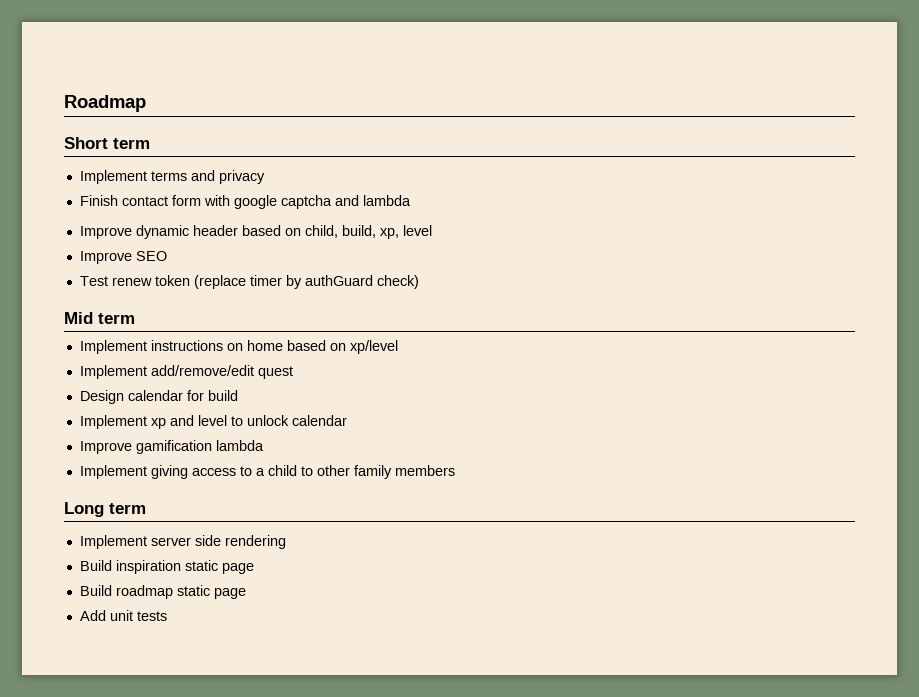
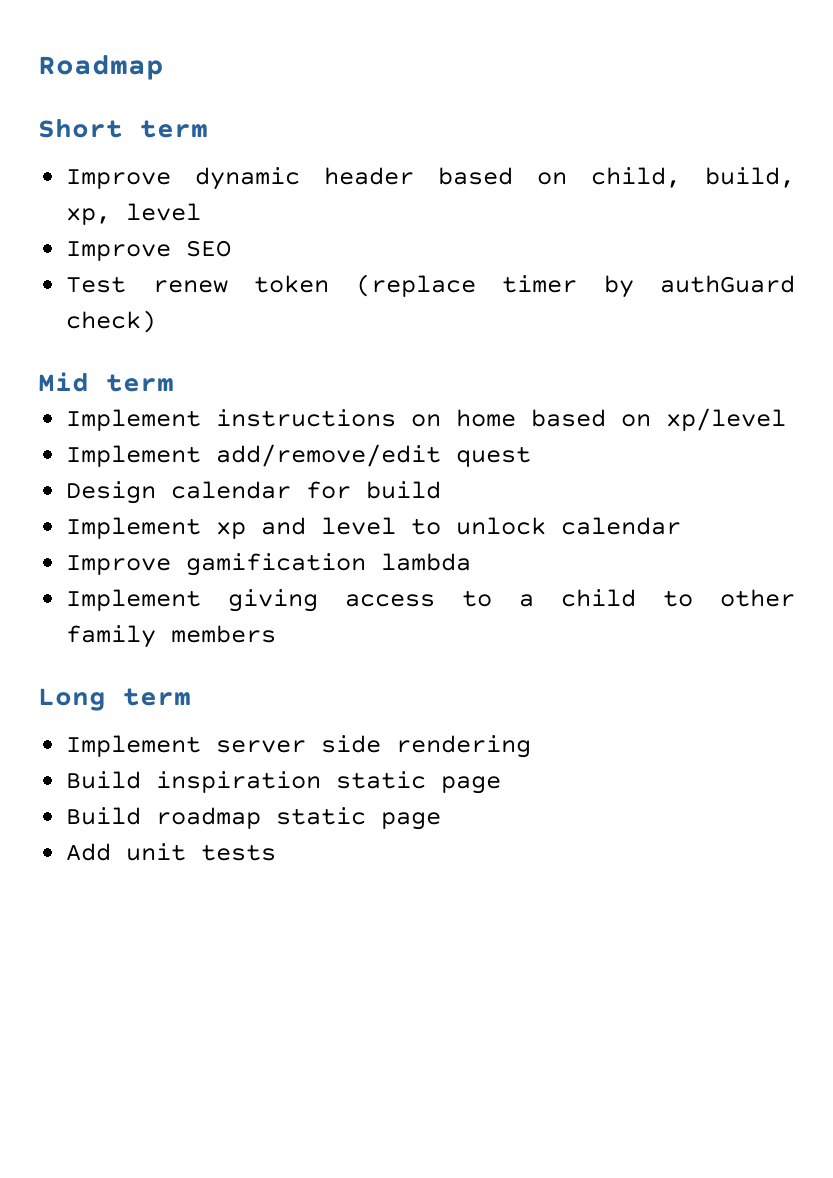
[79,170,265,184] [79,195,411,209] // Implement terms and privacy // Finish contact form with google captcha and lambda -> (208, 129) none

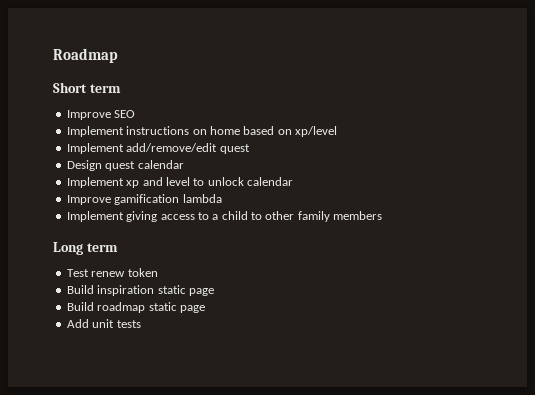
[195,167,795,190] [66,203,202,225] [66,240,232,261] [66,274,795,298] [66,310,157,333] [38,372,174,392] dynamic header based on child, build, xp, level // Improve SEO // Test renew token (replace timer by authGuard check) // Mid term -> [114,110,136,118] SEO
[171,481,442,499] calendar for build -> [105,160,184,171] quest calendar
[66,735,532,758] Implement server side rendering -> [66,268,158,277] Test renew token

